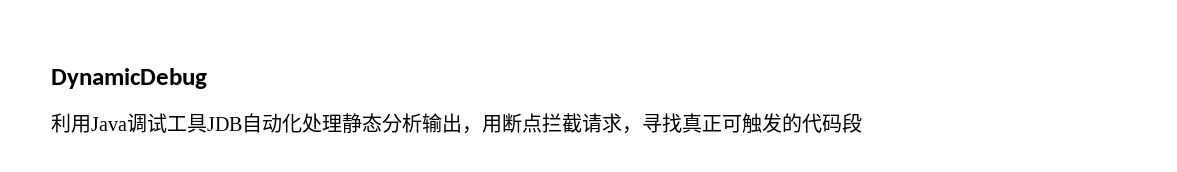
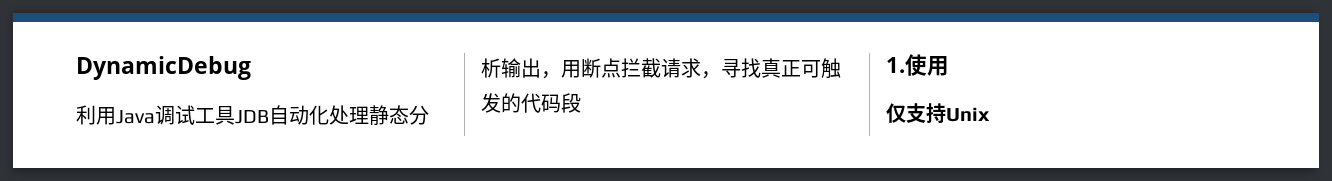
(862, 123) none -> [886,54,949,76] [886,103,990,124] // 1.使用 // 仅支持Unix

